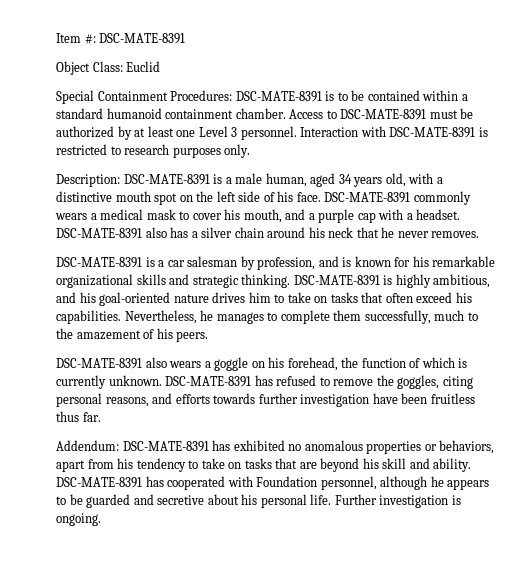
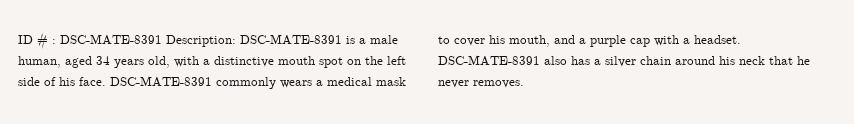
[56,33,186,44] [56,61,161,75] [56,90,468,104] [56,108,474,120] [56,126,488,140] [56,144,251,158] Item #: DSC-MATE-8391 // Object Class: Euclid // Special Containment Procedures: DSC-MATE-8391 is to be contained within a standard humanoid containment chamber. Access to DSC-MATE-8391 must be authorized by at least one Level 3 personnel. Interaction with DSC-MATE-8391 is restricted to research purposes only. // -> [18,32,162,49] ID # : DSC-MATE-8391
[56,256,496,270] [56,274,491,288] [56,292,472,306] [56,310,478,324] [56,328,209,342] [56,357,468,371] [56,375,473,389] [56,393,475,407] [56,411,101,422] [56,440,495,454] [56,458,472,472] [56,476,490,490] [56,494,461,508] [56,513,101,526] // DSC-MATE-8391 is a car salesman by profession, and is known for his remarkable organizational skills and strategic thinking. DSC-MATE-8391 is highly ambitious, and his goal-oriented nature drives him to take on tasks that often exceed his capabilities. Nevertheless, he manages to complete them successfully, much to the amazement of his peers. // DSC-MATE-8391 also wears a goggle on his forehead, the function of which is currently unknown. DSC-MATE-8391 has refused to remove the goggles, citing personal reasons, and efforts towards further investigation have been fruitless thus far. // Addendum: DSC-MATE-8391 has exhibited no anomalous properties or behaviors, apart from his tendency to take on tasks that are beyond his skill and ability. DSC-MATE-8391 has cooperated with Foundation personnel, although he appears to be guarded and secretive about his personal life. Further investigation is ongoing. -> (524, 84) none

